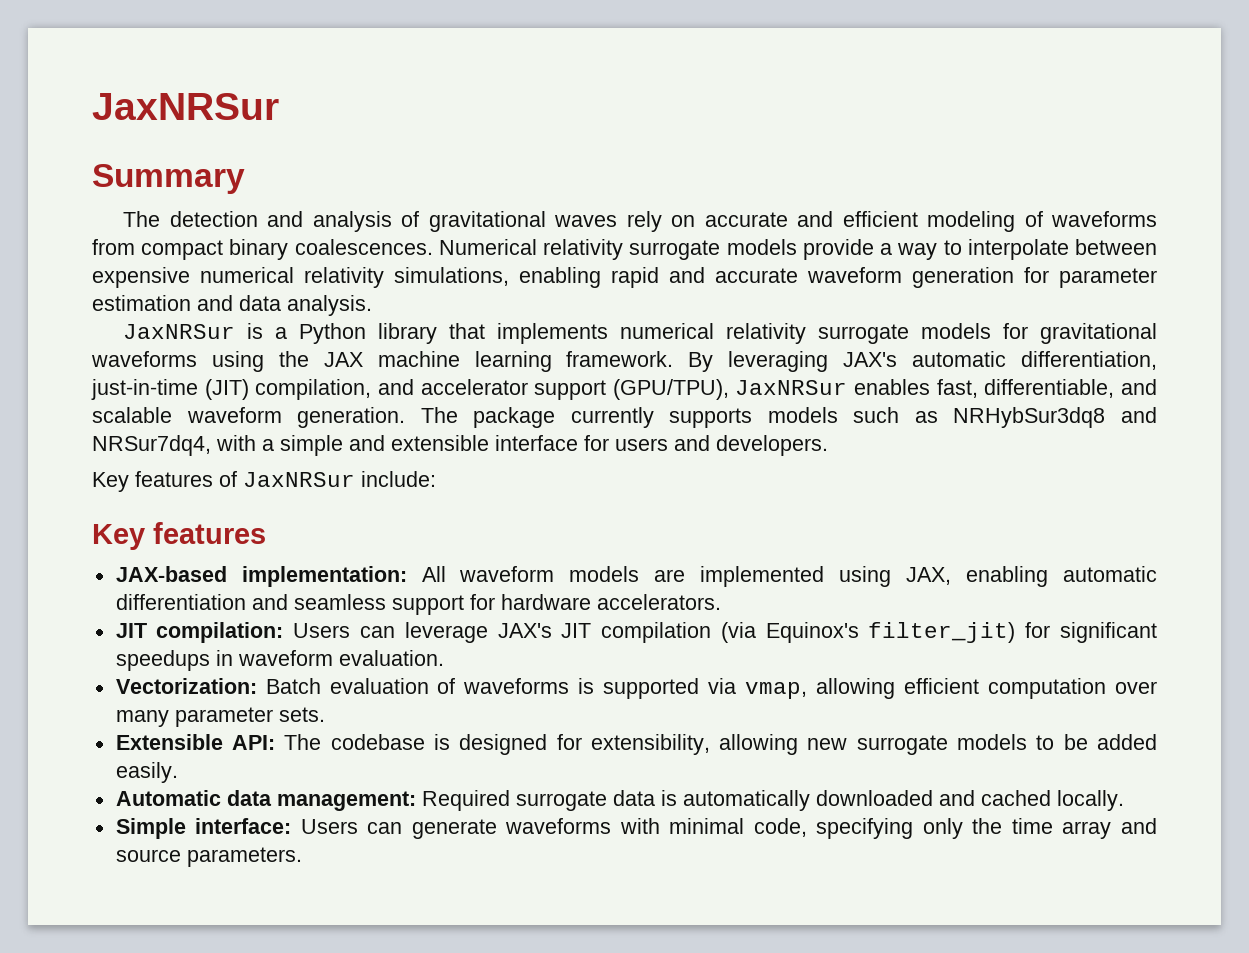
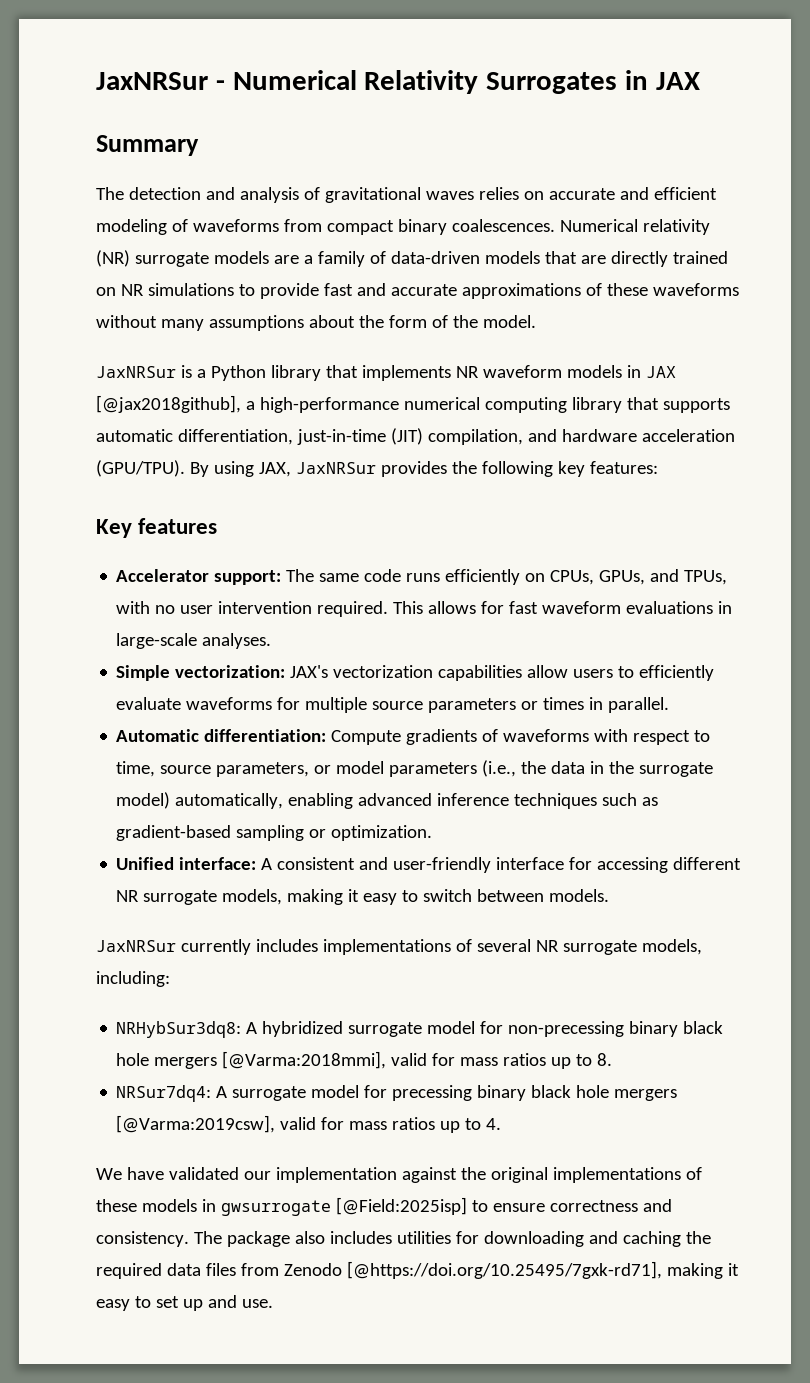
[92,93,279,120] JaxNRSur -> [96,70,700,94] JaxNRSur - Numerical Relativity Surrogates in JAX
[626,211,662,232] rely -> [478,187,519,200] relies
[629,239,1158,260] [92,267,1157,288] [92,295,372,316] surrogate models provide a way to interpolate between expensive numerical relativity simulations, enabling rapid and accurate waveform generation for parameter estimation and data analysis. -> [96,250,728,267] [96,283,739,299] [96,315,536,331] (NR) surrogate models are a family of data-driven models that are directly trained on NR simulations to provide fast and accurate approximations of these waveforms without many assumptions about the form of the model.
[620,323,1157,344] [91,351,898,372] numerical relativity surrogate models for gravitational waveforms using the JAX machine learning framework. By leveraging JAX's -> [455,365,676,378] [96,395,730,413] NR waveform models in JAX [@jax2018github], a high-performance numerical computing library that supports
[420,379,1157,400] [92,407,1157,428] [92,435,828,456] [92,471,436,492] [92,522,266,550] [115,566,1157,587] [115,594,721,615] [115,622,1157,643] [115,650,444,671] [115,678,1157,699] [115,707,325,727] [115,734,1157,755] [115,762,178,783] [115,790,1124,811] [115,818,1157,839] [115,847,302,867] accelerator support (GPU/TPU), JaxNRSur enables fast, differentiable, and scalable waveform generation. The package currently supports models such as NRHybSur3dq8 and NRSur7dq4, with a simple and extensible interface for users and developers. // Key features of JaxNRSur include: // Key features // JAX-based implementation: All waveform models are implemented using JAX, enabling automatic differentiation and seamless support for hardware accelerators. // JIT compilation: Users can leverage JAX's JIT compilation (via Equinox's filter_jit) for significant speedups in waveform evaluation. // Vectorization: Batch evaluation of waveforms is supported via vmap, allowing efficient computation over many parameter sets. // Extensible API: The codebase is designed for extensibility, allowing new surrogate models to be added easily. // Automatic data management: Required surrogate data is automatically downloaded and cached locally. // Simple interface: Users can generate waveforms with minimal code, specifying only the time array and source parameters. -> [561,429,735,442] [96,460,658,477] [96,518,218,538] [116,569,728,585] [116,601,733,617] [116,633,272,649] [116,665,715,681] [116,697,670,713] [116,729,711,745] [116,760,714,777] [116,792,659,809] [116,825,433,841] [116,857,742,873] [116,889,610,905] [96,939,702,955] [96,971,170,987] [116,1021,724,1038] [116,1051,613,1069] [116,1085,678,1102] [116,1115,502,1133] [96,1167,702,1183] [96,1197,672,1216] [96,1231,711,1247] [96,1261,739,1279] [96,1295,273,1311] hardware acceleration (GPU/TPU). By using JAX, JaxNRSur provides the following key features: // Key features // Accelerator support: The same code runs efficiently on CPUs, GPUs, and TPUs, with no user intervention required. This allows for fast waveform evaluations in large-scale analyses. // Simple vectorization: JAX's vectorization capabilities allow users to efficiently evaluate waveforms for multiple source parameters or times in parallel. // Automatic differentiation: Compute gradients of waveforms with respect to time, source parameters, or model parameters (i.e., the data in the surrogate model) automatically, enabling advanced inference techniques such as gradient-based sampling or optimization. // Unified interface: A consistent and user-friendly interface for accessing different NR surrogate models, making it easy to switch between models. // JaxNRSur currently includes implementations of several NR surrogate models, including: // NRHybSur3dq8: A hybridized surrogate model for non-precessing binary black hole mergers [@Varma:2018mmi], valid for mass ratios up to 8. // NRSur7dq4: A surrogate model for precessing binary black hole mergers [@Varma:2019csw], valid for mass ratios up to 4. // We have validated our implementation against the original implementations of these models in gwsurrogate [@Field:2025isp] to ensure correctness and consistency. The package also includes utilities for downloading and caching the required data files from Zenodo [@https://doi.org/10.25495/7gxk-rd71], making it easy to set up and use.

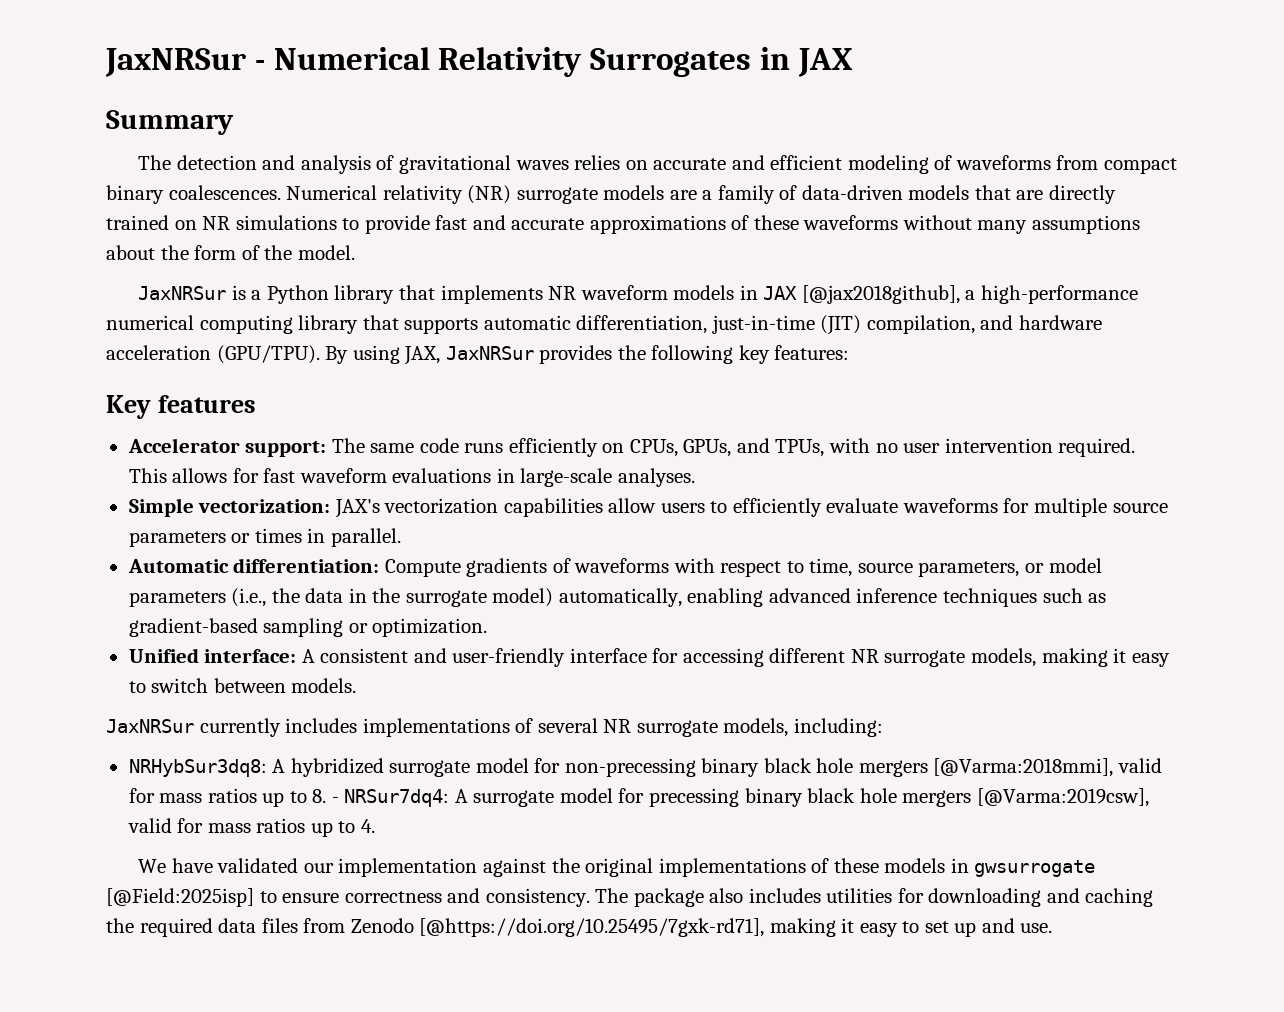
(613, 1059) // -> [331,797,339,803] -

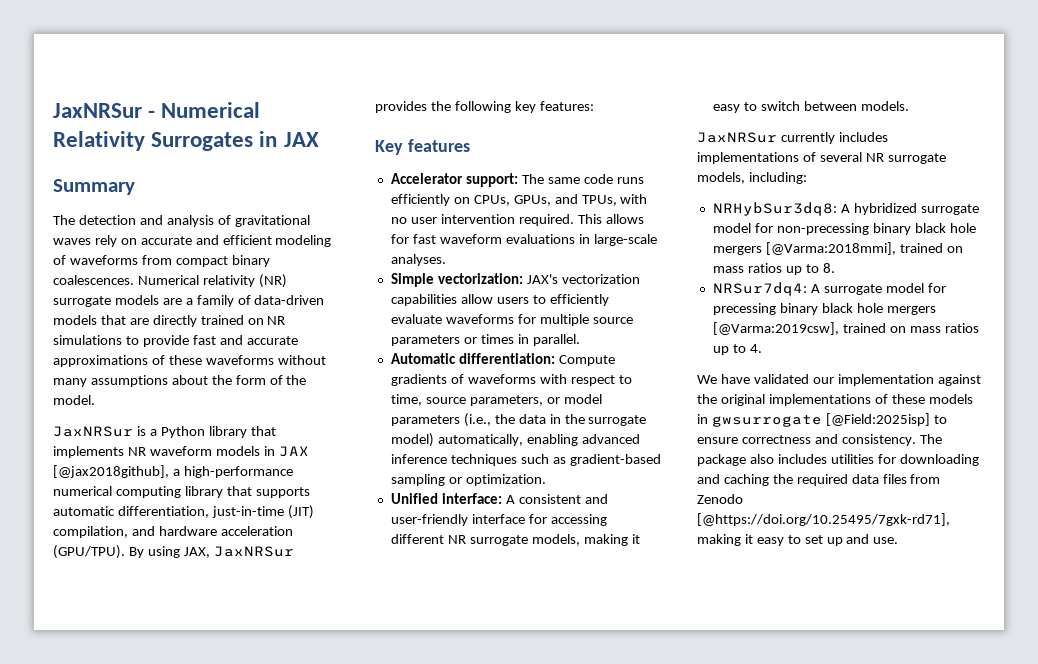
[574,155,621,170] relies -> [94,235,117,247] rely
[1117,758,1162,773] [128,788,155,803] valid for -> [899,243,963,253] trained on
[331,797,339,803] - -> (835, 268) //
[127,818,204,833] valid for -> [842,323,906,333] trained on

